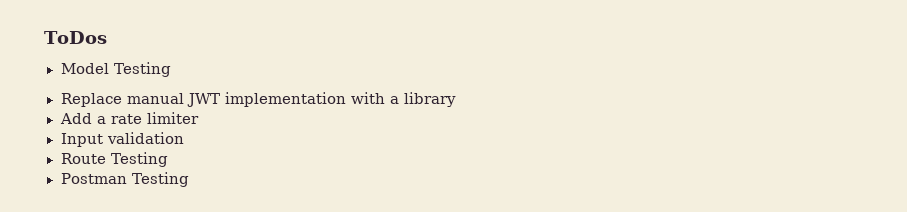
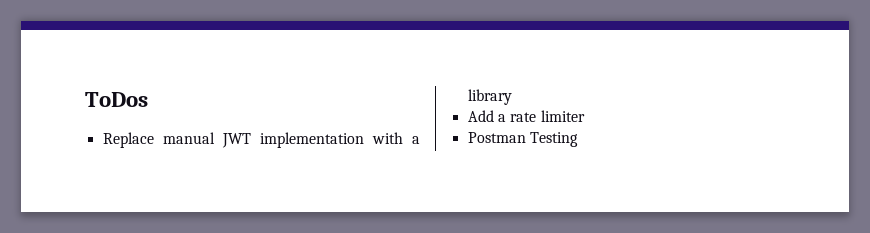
[60,62,172,77] // Model Testing -> (148, 99) none
[60,132,184,147] [60,152,169,167] // Input validation // Route Testing -> (585, 116) none

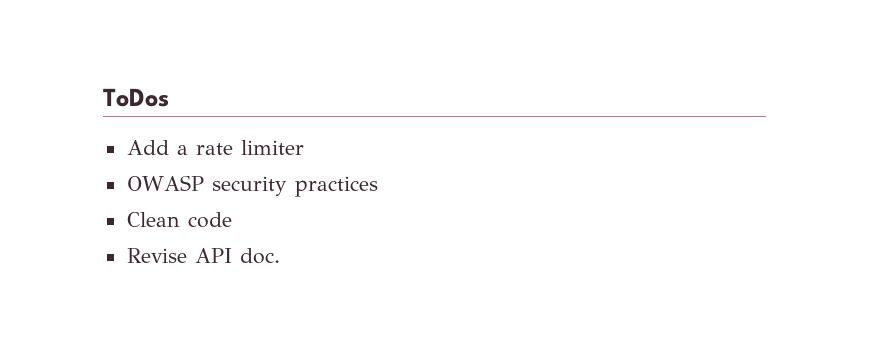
[102,132,420,148] [467,89,512,105] [467,110,585,122] [467,132,578,147] Replace manual JWT implementation with a library // Add a rate limiter // Postman Testing -> [126,140,304,155] [126,175,378,197] [126,212,232,228] [126,248,280,264] Add a rate limiter // OWASP security practices // Clean code // Revise API doc.

